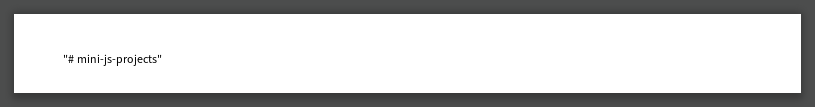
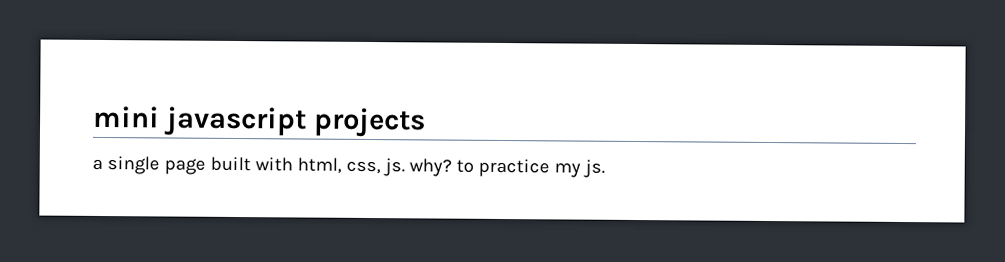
[63,54,163,66] "# mini-js-projects" -> [93,105,426,138] [92,156,605,178] mini javascript projects // a single page built with html, css, js. why? to practice my js.

